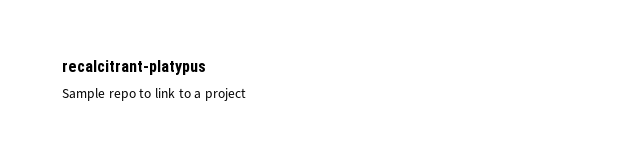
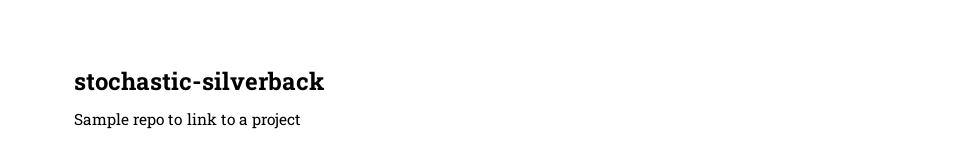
[62,60,206,75] recalcitrant-platypus -> [74,71,324,91] stochastic-silverback

